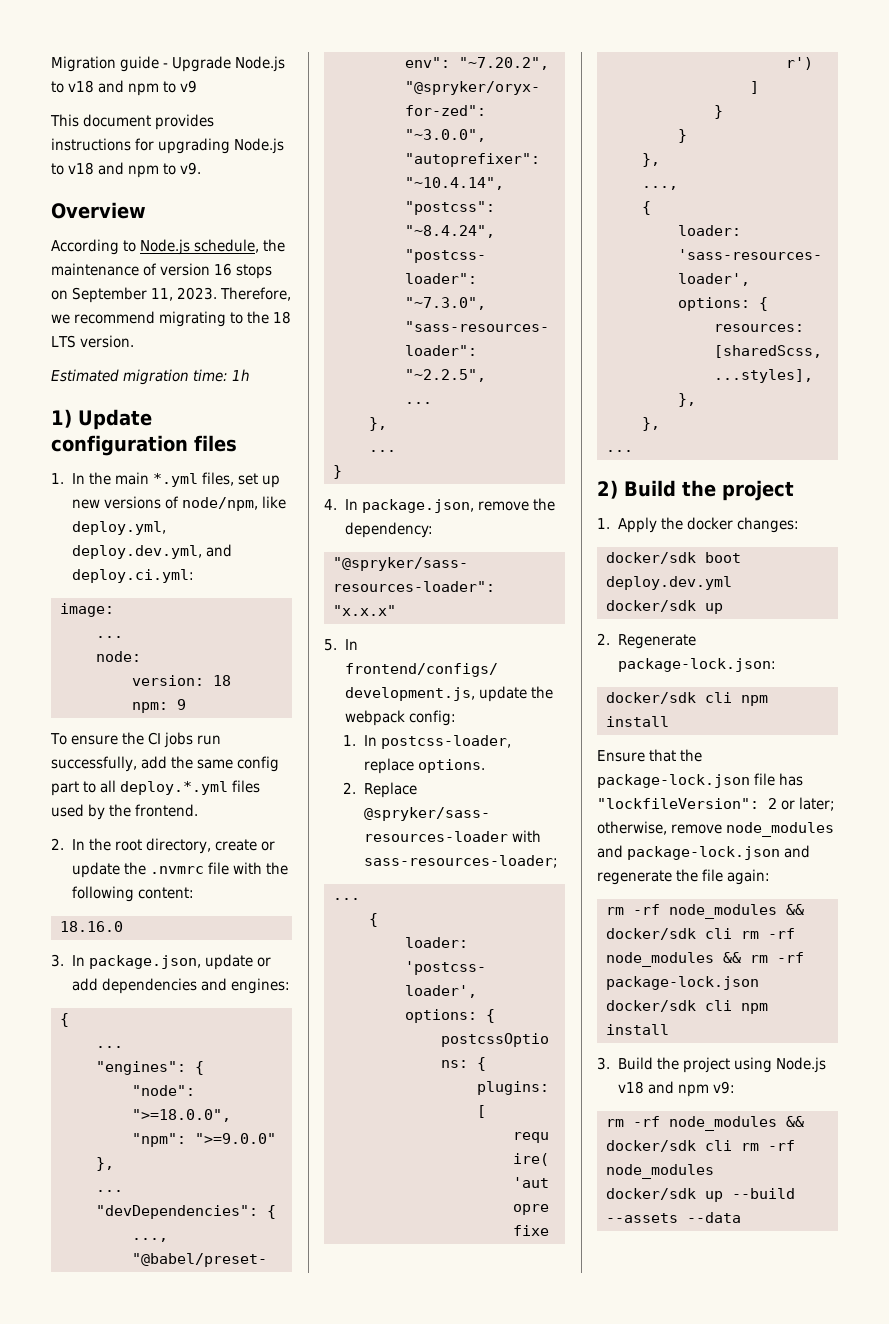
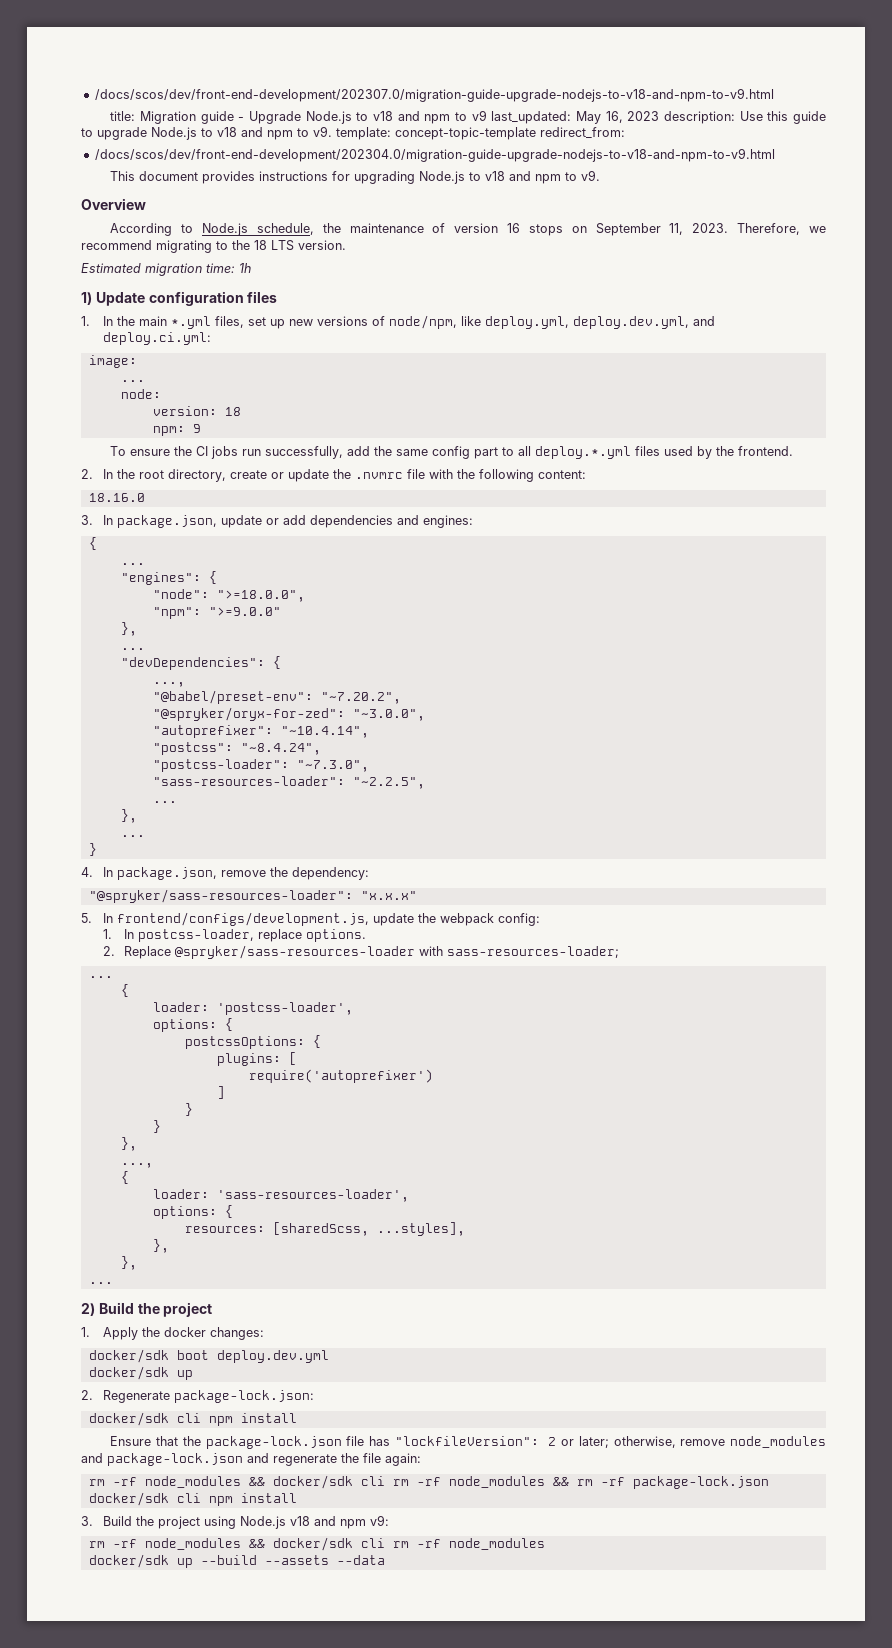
(51, 64) none -> [94,88,774,102] [110,111,136,121] /docs/scos/dev/front-end-development/202307.0/migration-guide-upgrade-nodejs-to-v18-and-npm-to-v9.html // title:
(198, 86) none -> [491,111,826,124] [81,126,625,140] [94,148,775,162] last_updated: May 16, 2023 description: Use this guide to upgrade Node.js to v18 and npm to v9. template: concept-topic-template redirect_from: // /docs/scos/dev/front-end-development/202304.0/migration-guide-upgrade-nodejs-to-v18-and-npm-to-v9.html

